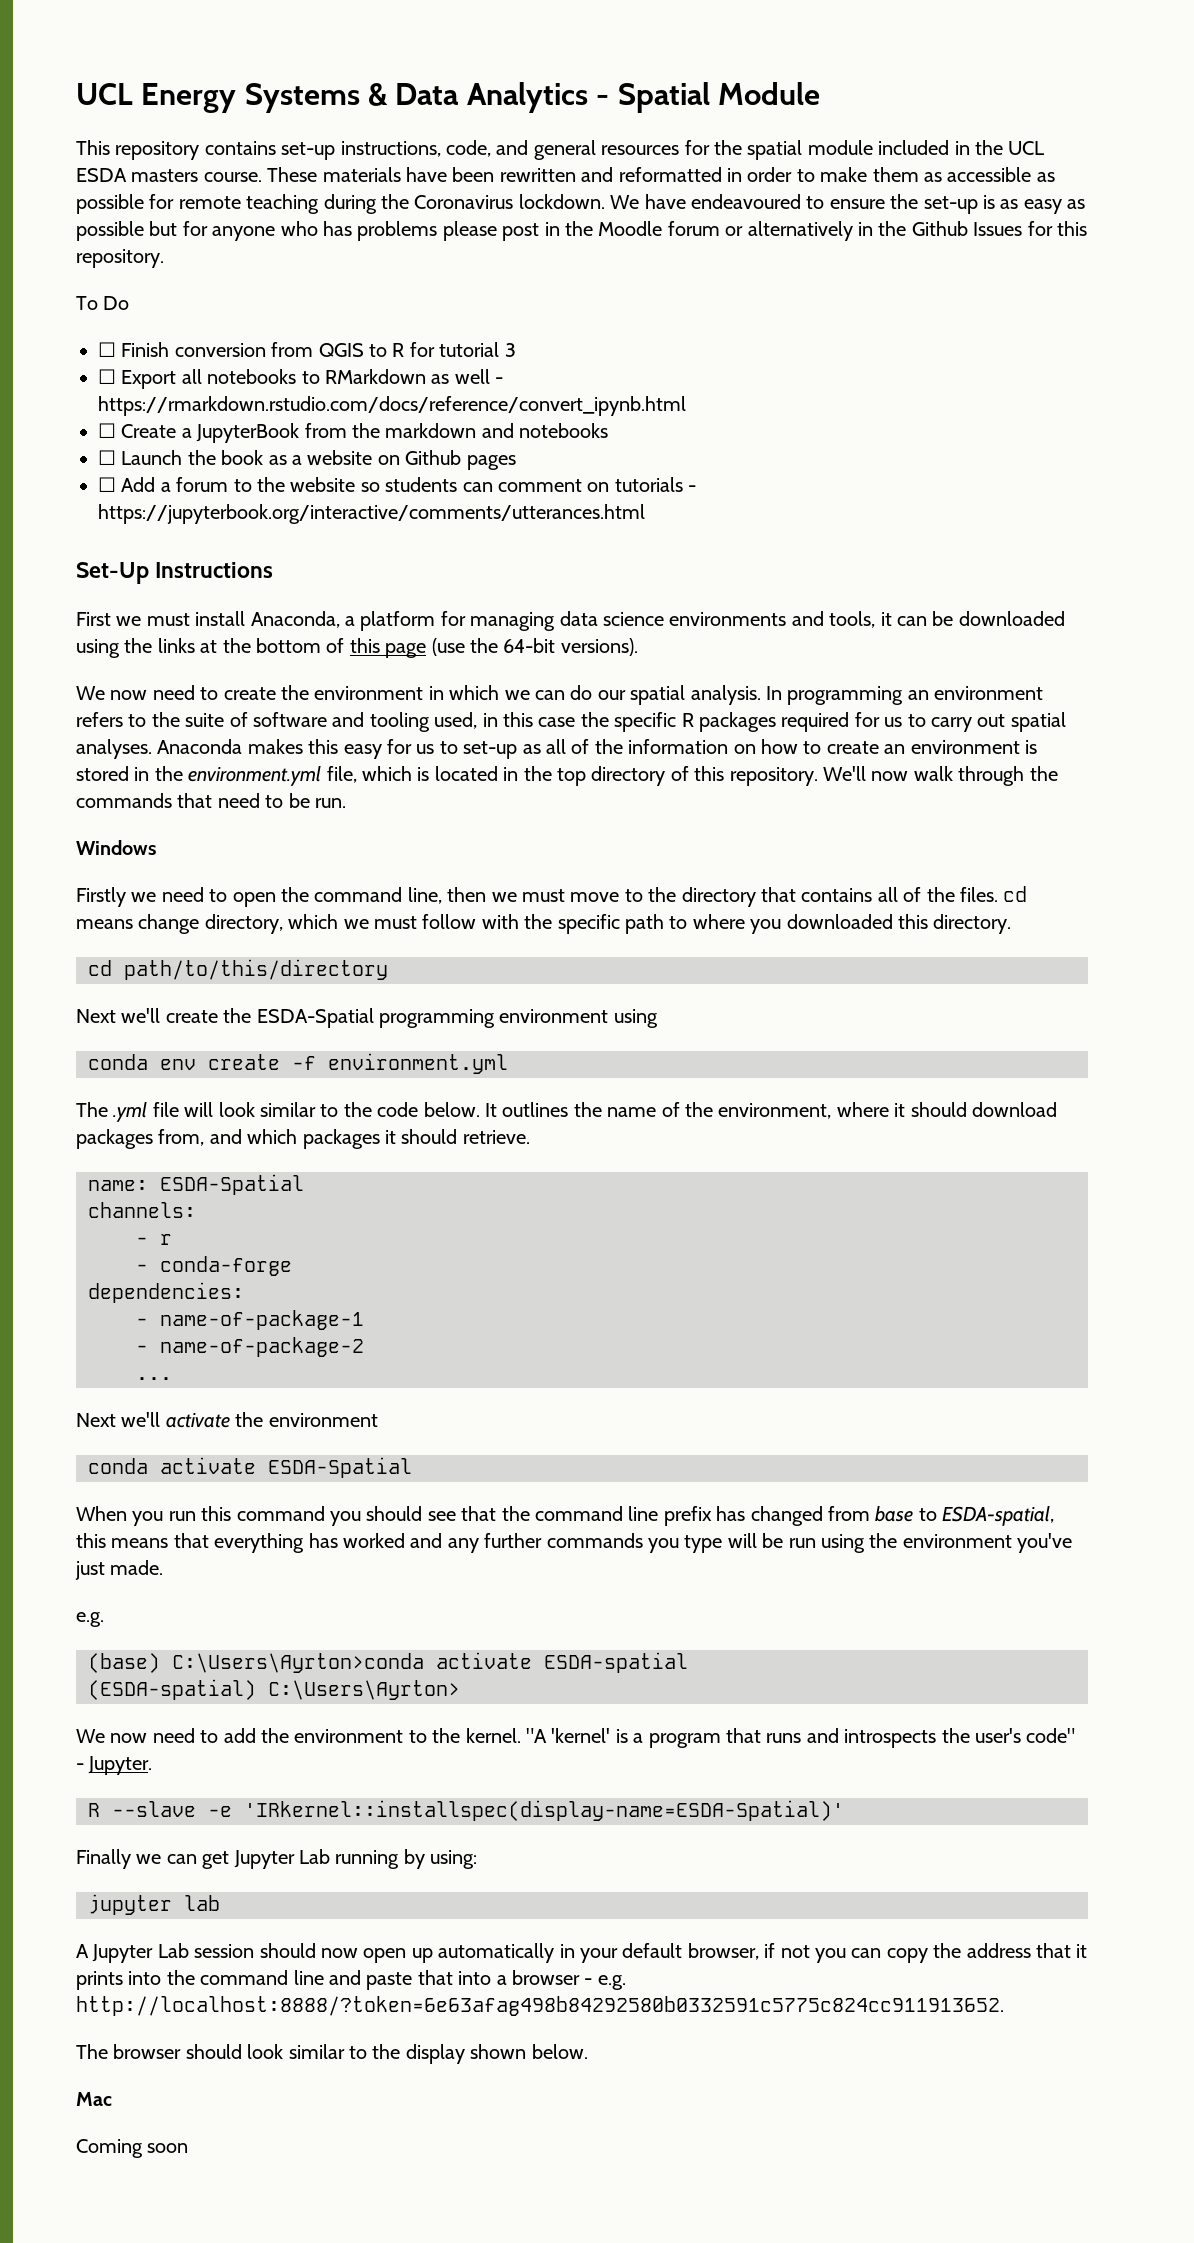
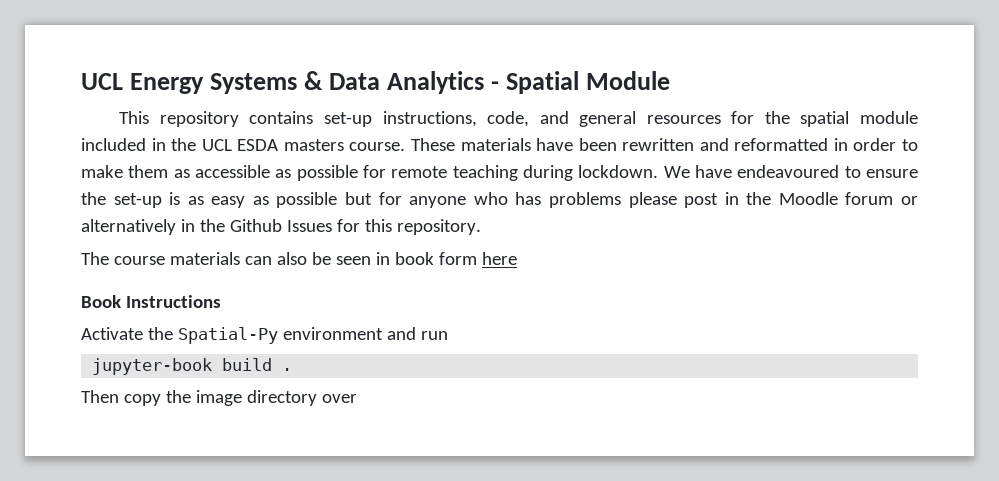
[381,194,514,209] the Coronavirus -> (573, 173) none
[76,296,130,310] [98,342,516,357] [98,369,504,389] [98,396,686,416] [98,423,609,443] [98,450,516,470] [98,477,697,492] [98,504,645,524] [76,562,274,584] [76,611,1065,631] [76,638,638,658] [76,685,1044,705] [76,712,1066,732] [76,739,1037,759] [76,766,1058,786] [76,793,346,808] [76,840,156,855] [76,886,1028,907] [76,914,1012,934] [88,959,388,980] [76,1008,658,1028] [88,1053,508,1074] [76,1102,1057,1122] [76,1129,530,1149] [88,1174,304,1195] [88,1202,196,1218] [136,1234,172,1245] [136,1256,292,1276] [88,1282,244,1303] [136,1310,364,1330] [136,1337,364,1357] [136,1377,172,1380] [76,1412,378,1428] [88,1457,412,1478] [76,1506,1055,1526] [76,1533,1073,1553] [75,1560,164,1580] [76,1612,104,1627] [88,1652,688,1673] [88,1679,460,1700] [76,1728,1076,1748] [76,1756,153,1775] [88,1800,844,1821] [76,1849,478,1869] [88,1894,220,1915] [76,1943,1088,1963] [76,1970,626,1990] [76,1996,1004,2016] [76,2044,588,2064] [76,2092,112,2106] [76,2139,189,2158] To Do // ☐ Finish conversion from QGIS to R for tutorial 3 // ☐ Export all notebooks to RMarkdown as well - https://rmarkdown.rstudio.com/docs/reference/convert_ipynb.html // ☐ Create a JupyterBook from the markdown and notebooks // ☐ Launch the book as a website on Github pages // ☐ Add a forum to the website so students can comment on tutorials - https://jupyterbook.org/interactive/comments/utterances.html // Set-Up Instructions // First we must install Anaconda, a platform for managing data science environments and tools, it can be downloaded using the links at the bottom of this page (use the 64-bit versions). // We now need to create the environment in which we can do our spatial analysis. In programming an environment refers to the suite of software and tooling used, in this case the specific R packages required for us to carry out spatial analyses. Anaconda makes this easy for us to set-up as all of the information on how to create an environment is stored in the environment.yml file, which is located in the top directory of this repository. We'll now walk through the commands that need to be run. // Windows // Firstly we need to open the command line, then we must move to the directory that contains all of the files. cd means change directory, which we must follow with the specific path to where you downloaded this directory. // cd path/to/this/directory // Next we'll create the ESDA-Spatial programming environment using // conda env create -f environment.yml // The .yml file will look similar to the code below. It outlines the name of the environment, where it should download packages from, and which packages it should retrieve. // name: ESDA-Spatial // channels: // - r // - conda-forge // dependencies: // - name-of-package-1 // - name-of-package-2 // ... // Next we'll activate the environment // conda activate ESDA-Spatial // When you run this command you should see that the command line prefix has changed from base to ESDA-spatial, this means that everything has worked and any further commands you type will be run using the environment you've just made. // e.g. // (base) C:\Users\Ayrton>conda activate ESDA-spatial // (ESDA-spatial) C:\Users\Ayrton> // We now need to add the environment to the kernel. "A 'kernel' is a program that runs and introspects the user's code" - Jupyter. // R --slave -e 'IRkernel::installspec(display-name=ESDA-Spatial)' // Finally we can get Jupyter Lab running by using: // jupyter lab // A Jupyter Lab session should now open up automatically in your default browser, if not you can copy the address that it prints into the command line and paste that into a browser - e.g. http://localhost:8888/?token=6e63afag498b84292580b0332591c5775c824cc911913652. // The browser should look similar to the display shown below. // Mac // Coming soon -> [81,252,517,265] [81,295,221,308] [81,327,448,344] [92,358,293,375] [81,390,357,406] The course materials can also be seen in book form here // Book Instructions // Activate the Spatial-Py environment and run // jupyter-book build . // Then copy the image directory over

